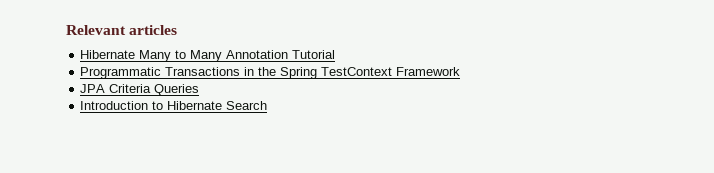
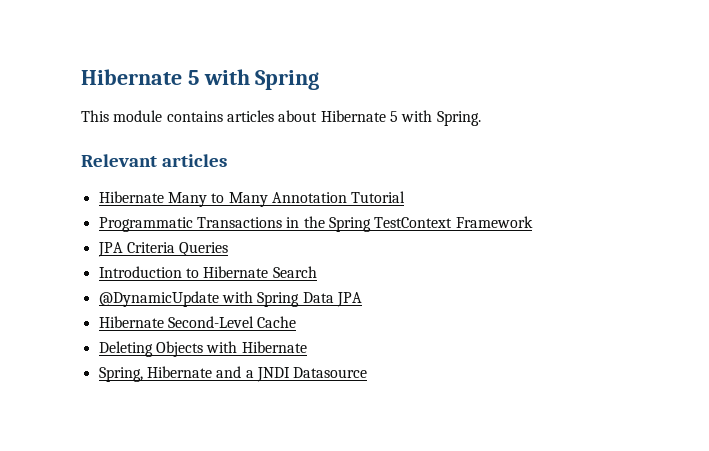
(66, 30) none -> [81,69,320,90] [81,110,481,126] Hibernate 5 with Spring // This module contains articles about Hibernate 5 with Spring. //
(268, 105) none -> [98,291,362,307] [98,316,297,328] [98,341,307,357] [98,366,368,382] // @DynamicUpdate with Spring Data JPA // Hibernate Second-Level Cache // Deleting Objects with Hibernate // Spring, Hibernate and a JNDI Datasource

